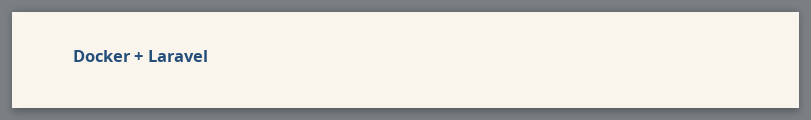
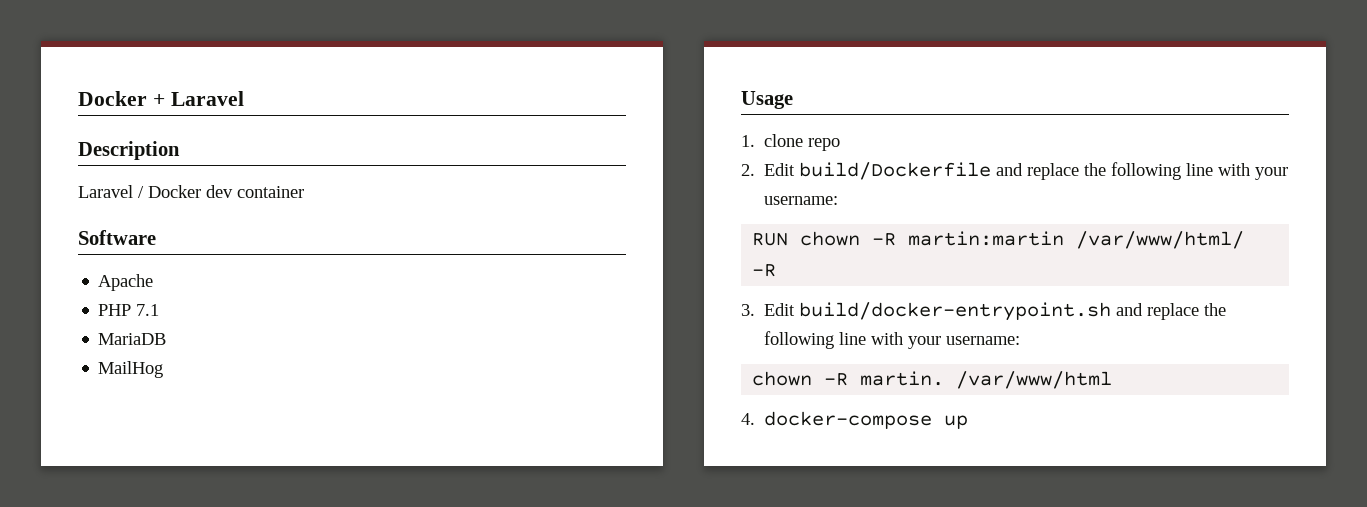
(208, 56) none -> [78,141,180,160] [78,185,304,198] [78,230,156,245] [98,274,154,291] [98,304,160,316] [98,333,167,345] [98,361,164,378] [741,91,793,109] [741,134,841,151] [741,162,1289,180] [764,196,839,205] [752,231,1245,249] [752,264,777,277] [741,302,1227,321] [764,331,1021,349] [752,371,1113,389] [741,411,969,429] // Description // Laravel / Docker dev container // Software // Apache // PHP 7.1 // MariaDB // MailHog // Usage // 1. clone repo // 2. Edit build/Dockerfile and replace the following line with your username: // RUN chown -R martin:martin /var/www/html/ -R // 3. Edit build/docker-entrypoint.sh and replace the following line with your username: // chown -R martin. /var/www/html // 4. docker-compose up

